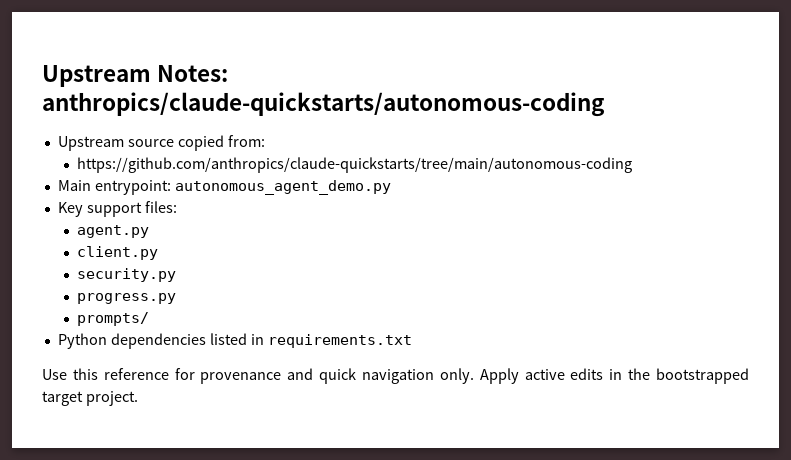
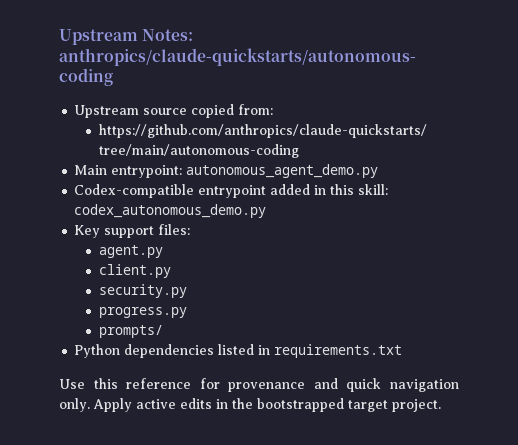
(391, 187) none -> [74,184,389,198] [74,204,267,218] // Codex-compatible entrypoint added in this skill: codex_autonomous_demo.py

